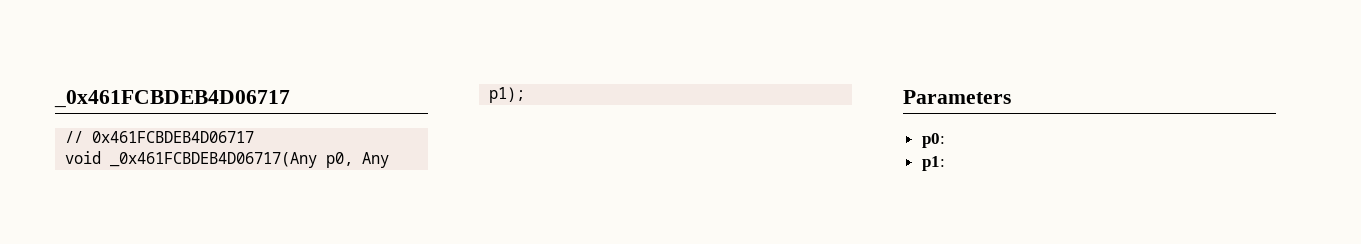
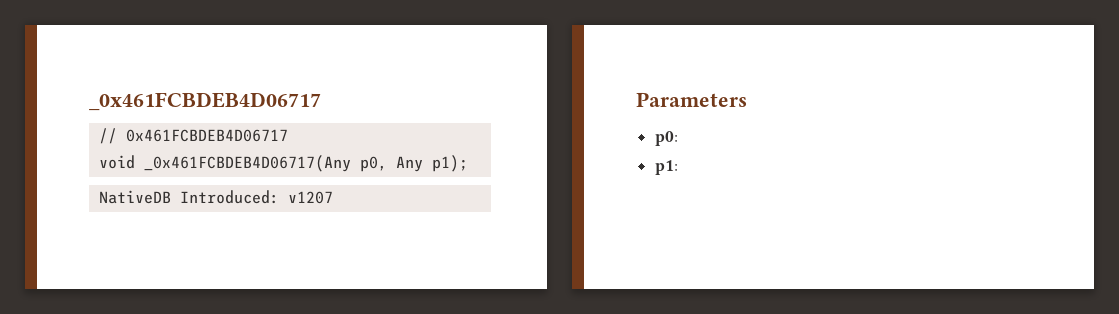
(526, 95) none -> [99,190,334,204] // NativeDB Introduced: v1207

